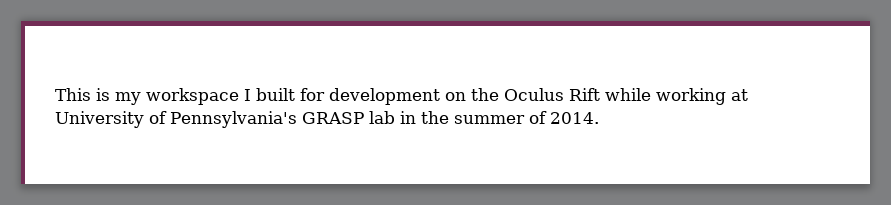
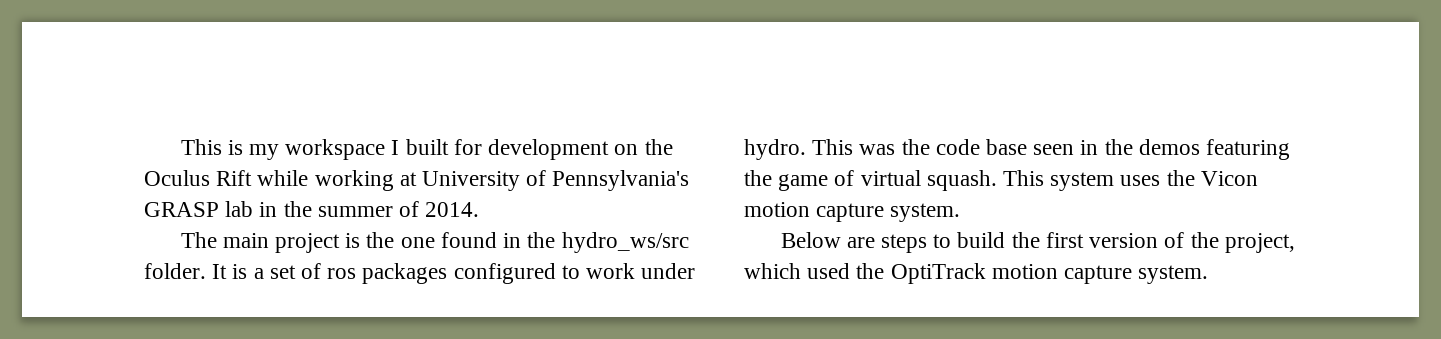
(599, 118) none -> [180,232,689,253] [144,263,696,284] [744,139,1291,160] [744,170,1258,191] [744,202,961,222] [780,232,1295,253] [744,263,1209,284] // The main project is the one found in the hydro_ws/src folder. It is a set of ros packages configured to work under hydro. This was the code base seen in the demos featuring the game of virtual squash. This system uses the Vicon motion capture system. // Below are steps to build the first version of the project, which used the OptiTrack motion capture system.

